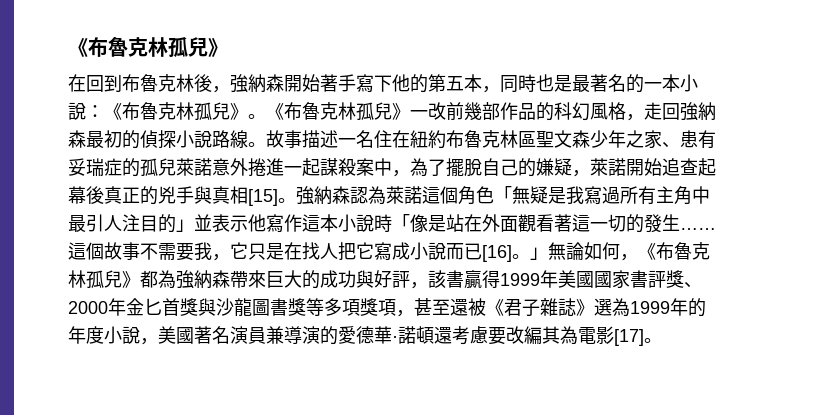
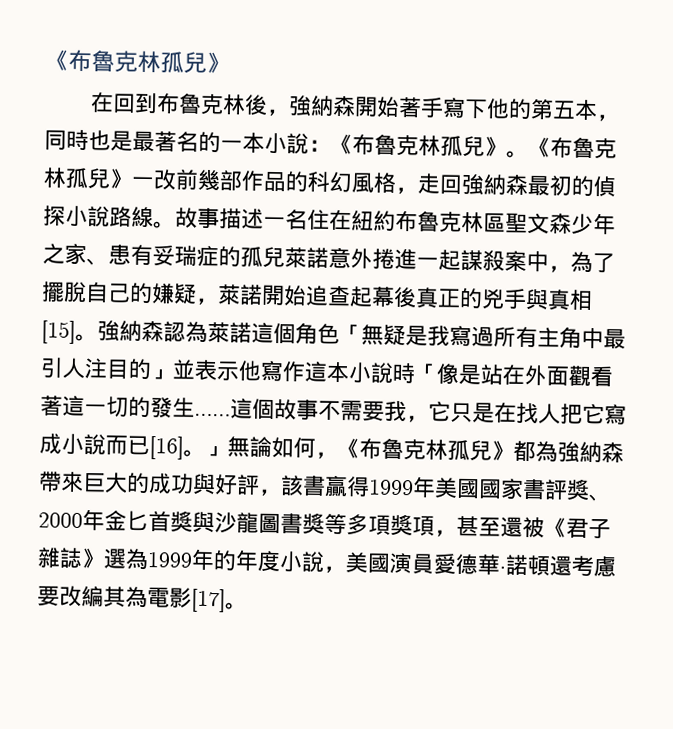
[194,326,338,345] 著名演員兼導演的 -> [389,552,435,575] 演員

